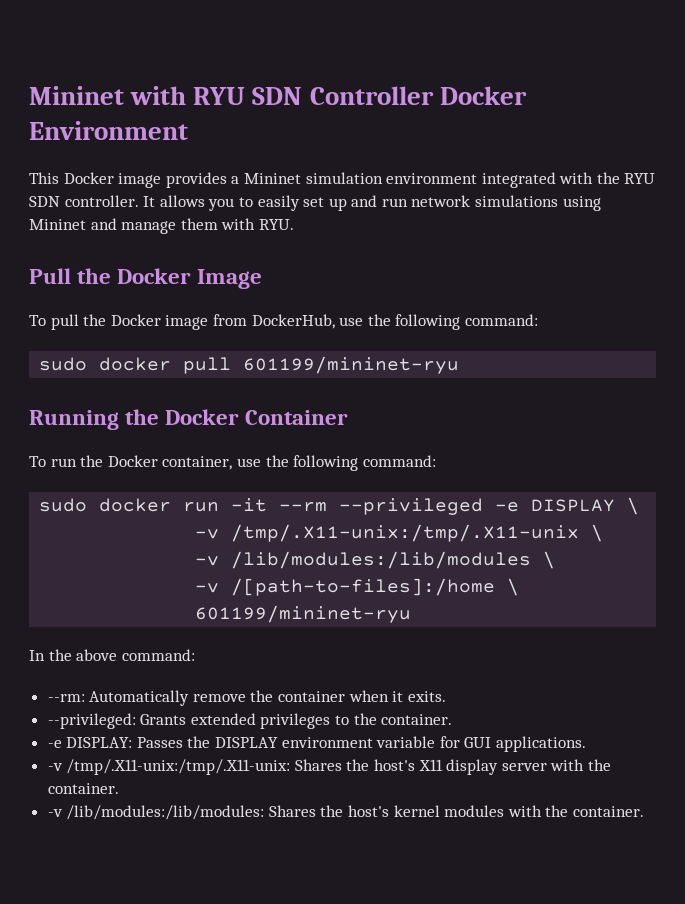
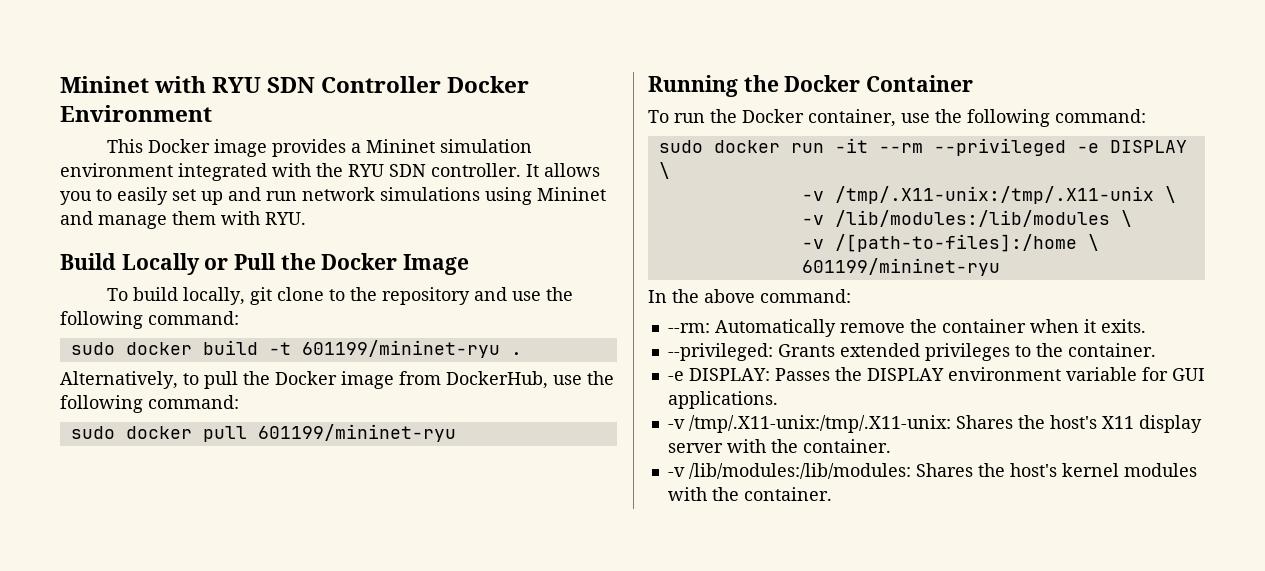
(294, 224) none -> [60,253,229,275] Build Locally or
(46, 320) none -> [132,287,573,305] [60,311,239,329] [70,340,522,358] [60,371,199,389] build locally, git clone to the repository and use the following command: // sudo docker build -t 601199/mininet-ryu . // Alternatively, to

